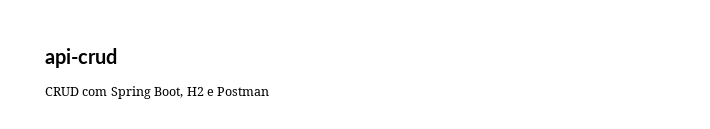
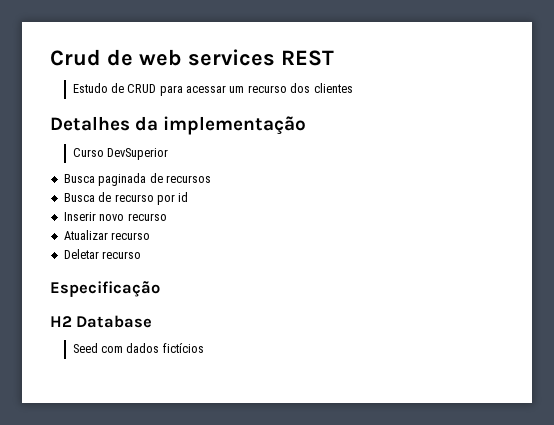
[45,48,117,68] [45,86,270,99] api-crud // CRUD com Spring Boot, H2 e Postman -> [50,49,334,66] [72,83,353,96] [50,116,307,135] [72,148,168,160] [63,173,211,186] [63,192,189,205] [63,212,167,221] [63,230,151,240] [63,249,142,259] [50,281,160,297] [50,315,153,328] [72,343,204,353] Crud de web services REST // Estudo de CRUD para acessar um recurso dos clientes // Detalhes da implementação // Curso DevSuperior // Busca paginada de recursos // Busca de recurso por id // Inserir novo recurso // Atualizar recurso // Deletar recurso // Especificação // H2 Database // Seed com dados fictícios

